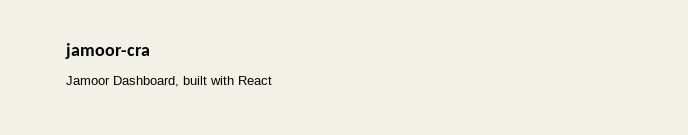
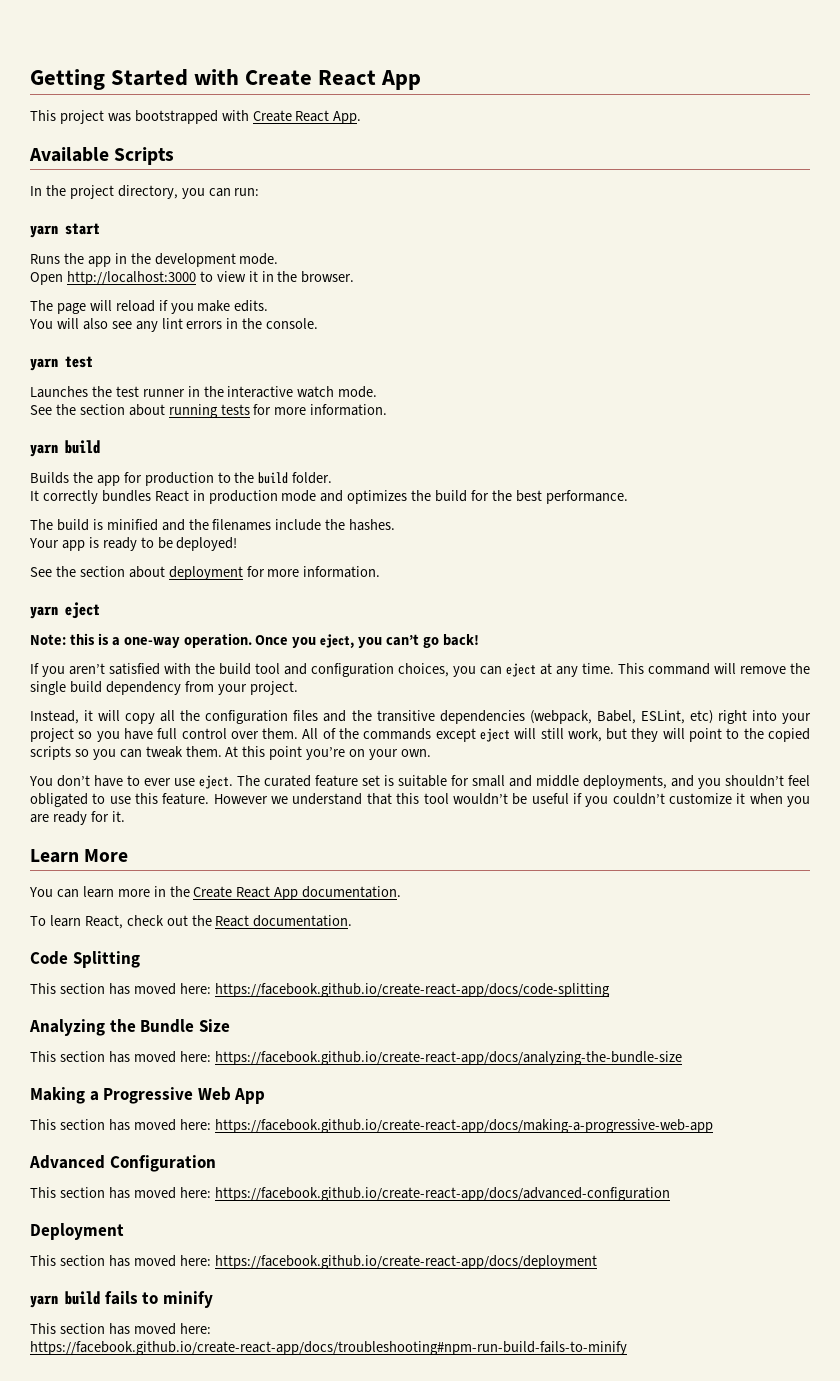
[65,43,150,59] [66,76,272,87] jamoor-cra // Jamoor Dashboard, built with React -> [30,69,422,90] [30,110,362,124] [29,147,175,165] [30,185,260,199] [30,223,100,238] [30,253,279,267] [30,271,355,285] [30,300,269,314] [29,318,319,332] [30,356,93,371] [30,386,378,398] [30,404,388,418] [30,440,100,457] [30,472,333,486] [30,490,628,504] [30,519,396,531] [29,537,238,551] [30,566,381,580] [30,602,100,619] [30,633,479,648] [30,663,810,677] [30,681,298,695] [30,710,811,724] [30,728,811,742] [30,746,431,760] [29,775,810,789] [30,793,811,807] [30,811,125,825] [30,849,129,863] [29,886,402,900] [30,915,353,929] [30,951,140,968] [30,983,610,997] [29,1019,230,1036] [30,1051,682,1065] [30,1087,266,1104] [30,1119,713,1133] [29,1155,216,1172] [30,1187,670,1201] [30,1223,124,1240] [30,1255,597,1269] [30,1291,213,1308] [30,1323,211,1335] [30,1341,627,1355] Getting Started with Create React App // This project was bootstrapped with Create React App. // Available Scripts // In the project directory, you can run: // yarn start // Runs the app in the development mode. // Open http://localhost:3000 to view it in the browser. // The page will reload if you make edits. // You will also see any lint errors in the console. // yarn test // Launches the test runner in the interactive watch mode. // See the section about running tests for more information. // yarn build // Builds the app for production to the build folder. // It correctly bundles React in production mode and optimizes the build for the best performance. // The build is minified and the filenames include the hashes. // Your app is ready to be deployed! // See the section about deployment for more information. // yarn eject // Note: this is a one-way operation. Once you eject, you can’t go back! // If you aren’t satisfied with the build tool and configuration choices, you can eject at any time. This command will remove the single build dependency from your project. // Instead, it will copy all the configuration files and the transitive dependencies (webpack, Babel, ESLint, etc) right into your project so you have full control over them. All of the commands except eject will still work, but they will point to the copied scripts so you can tweak them. At this point you’re on your own. // You don’t have to ever use eject. The curated feature set is suitable for small and middle deployments, and you shouldn’t feel obligated to use this feature. However we understand that this tool wouldn’t be useful if you couldn’t customize it when you are ready for it. // Learn More // You can learn more in the Create React App documentation. // To learn React, check out the React documentation. // Code Splitting // This section has moved here: https://facebook.github.io/create-react-app/docs/code-splitting // Analyzing the Bundle Size // This section has moved here: https://facebook.github.io/create-react-app/docs/analyzing-the-bundle-size // Making a Progressive Web App // This section has moved here: https://facebook.github.io/create-react-app/docs/making-a-progressive-web-app // Advanced Configuration // This section has moved here: https://facebook.github.io/create-react-app/docs/advanced-configuration // Deployment // This section has moved here: https://facebook.github.io/create-react-app/docs/deployment // yarn build fails to minify // This section has moved here: https://facebook.github.io/create-react-app/docs/troubleshooting#npm-run-build-fails-to-minify

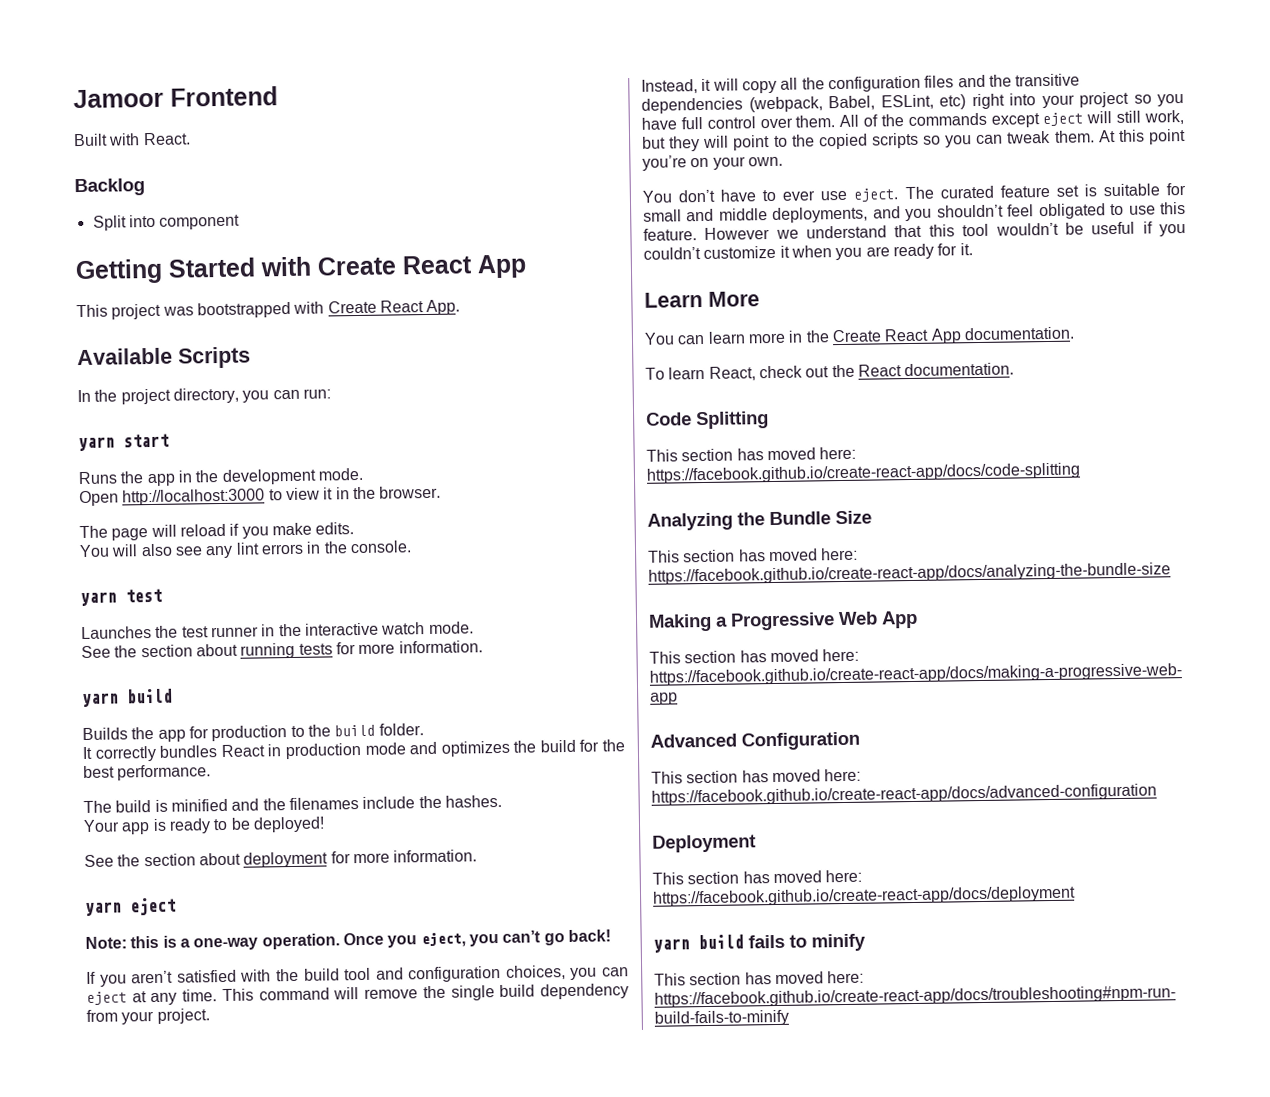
(30, 79) none -> [73,86,278,109] [73,132,191,147] [74,178,145,197] [92,214,241,231] Jamoor Frontend // Built with React. // Backlog // Split into component //

